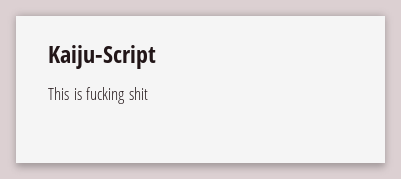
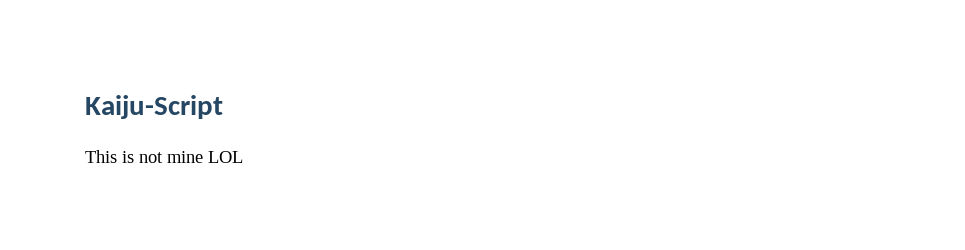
[86,87,148,104] fucking shit -> [139,151,243,163] not mine LOL

